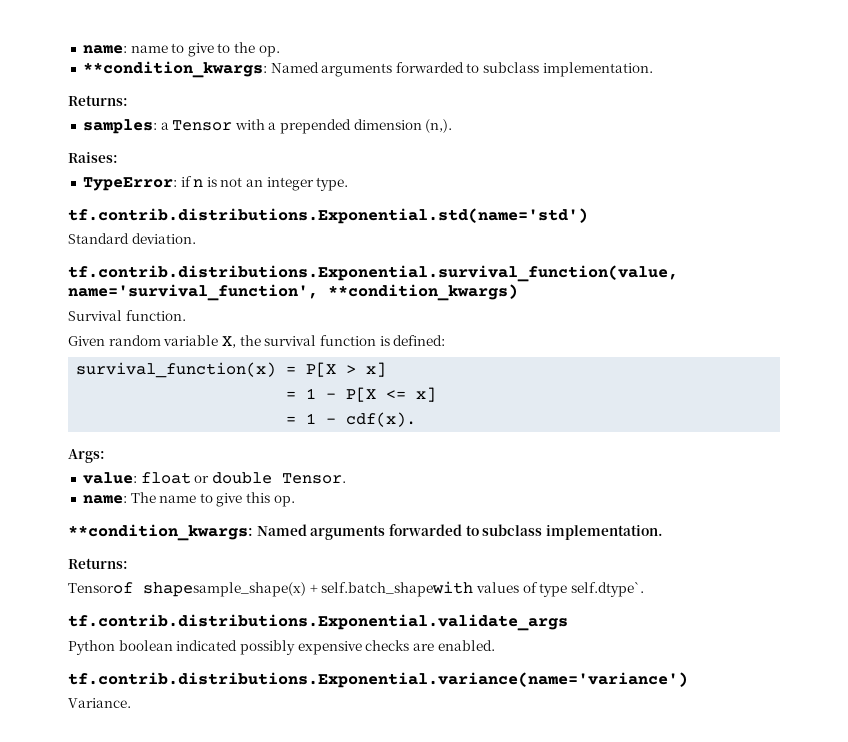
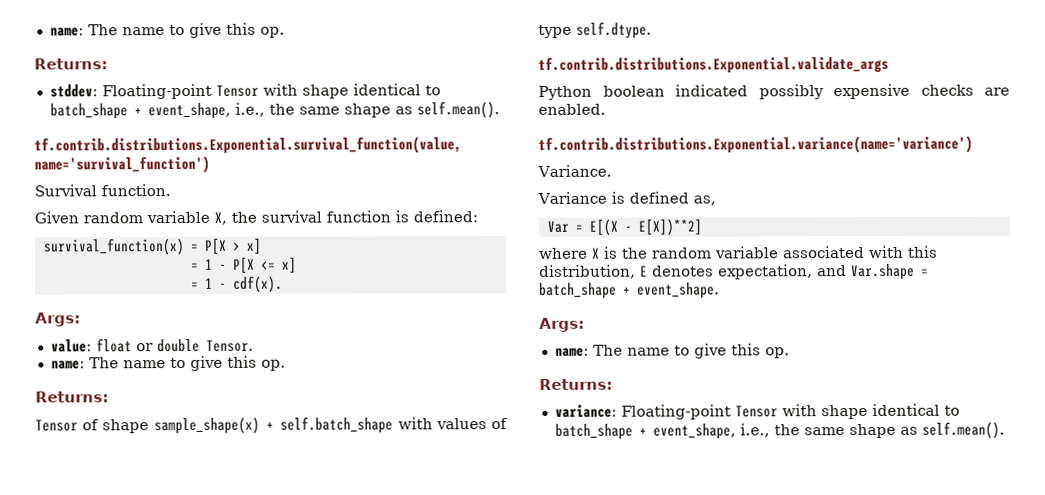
[82,42,280,57] [82,61,653,78] [68,95,128,106] [82,119,453,134] [68,152,118,163] [82,176,349,191] [68,208,588,224] [68,233,196,244] name: name to give to the op. // **condition_kwargs: Named arguments forwarded to subclass implementation. // Returns: // samples: a Tensor with a prepended dimension (n,). // Raises: // TypeError: if n is not an integer type. // tf.contrib.distributions.Exponential.std(name='std') // Standard deviation. -> [49,22,285,38] [34,58,108,70] [49,83,441,100] [49,101,500,120] name: The name to give this op. // Returns: // stddev: Floating-point Tensor with shape identical to batch_shape + event_shape, i.e., the same shape as self.mean().
[68,284,518,301] name='survival_function', **condition_kwargs) -> [34,155,210,174] name='survival_function')
[68,524,663,541] [68,558,128,569] [68,581,474,597] **condition_kwargs: Named arguments forwarded to subclass implementation. // Returns: // Tensorof shapesample_shape(x) + self.batch_shapewith -> [35,391,109,403] [35,416,433,435] Returns: // Tensor of shape sample_shape(x) + self.batch_shape with
[570,582,644,597] self.dtype`. -> [576,21,652,39] self.dtype.
(131, 703) none -> [537,191,716,206] [546,218,702,236] [539,245,938,259] [539,263,929,281] [539,282,720,299] [539,317,585,332] [554,343,790,359] [539,378,613,390] [554,403,960,420] [554,421,1005,440] // Variance is defined as, // Var = E[(X - E[X])**2] // where X is the random variable associated with this distribution, E denotes expectation, and Var.shape = batch_shape + event_shape. // Args: // name: The name to give this op. // Returns: // variance: Floating-point Tensor with shape identical to batch_shape + event_shape, i.e., the same shape as self.mean().

